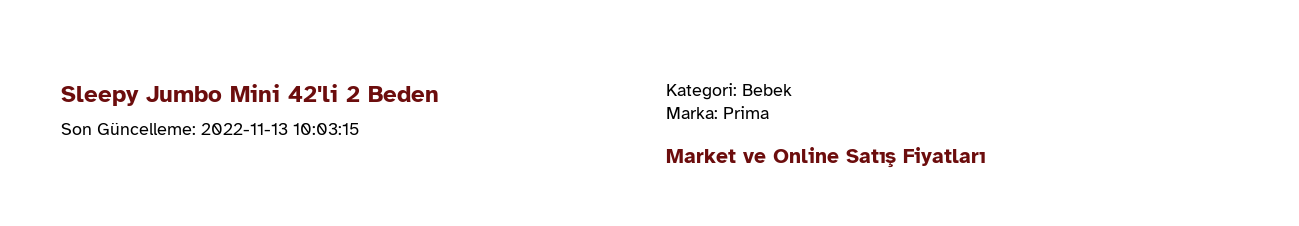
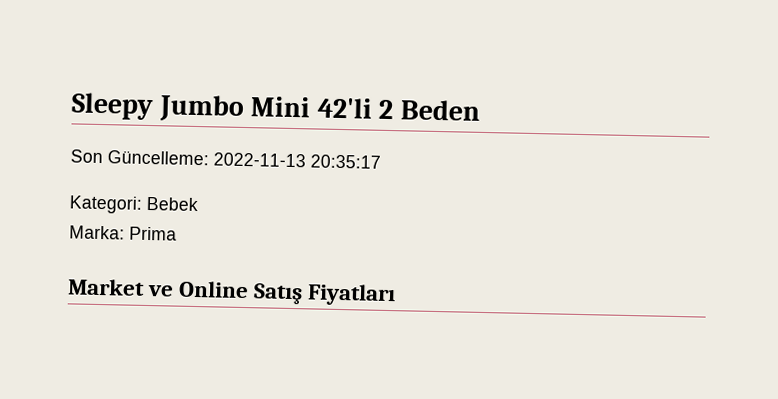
[293,123,360,135] 10:03:15 -> [310,154,381,169] 20:35:17

